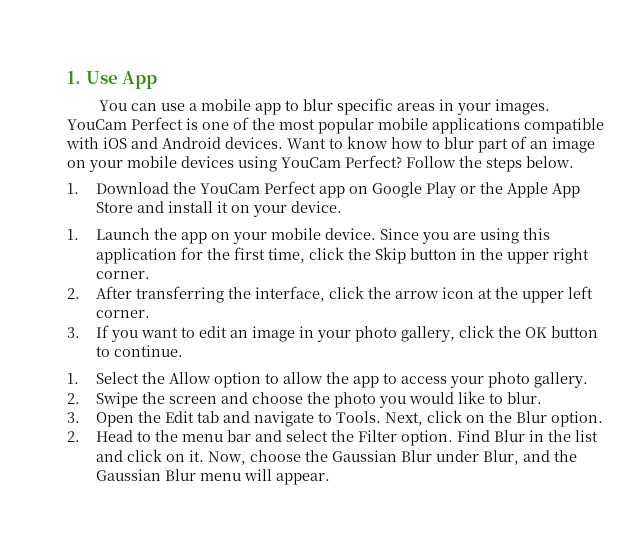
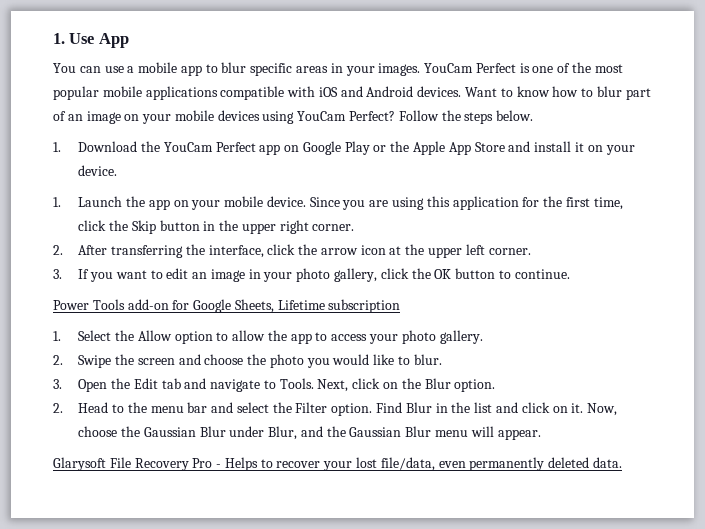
(183, 351) none -> [53,299,401,313] // Power Tools add-on for Google Sheets, Lifetime subscription
(330, 479) none -> [53,457,622,471] // Glarysoft File Recovery Pro - Helps to recover your lost file/data, even permanently deleted data.

